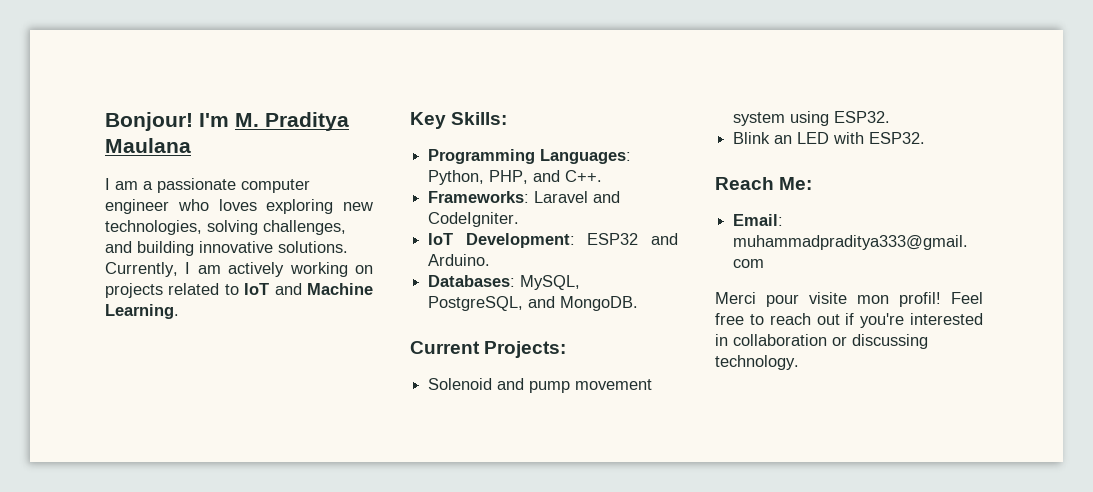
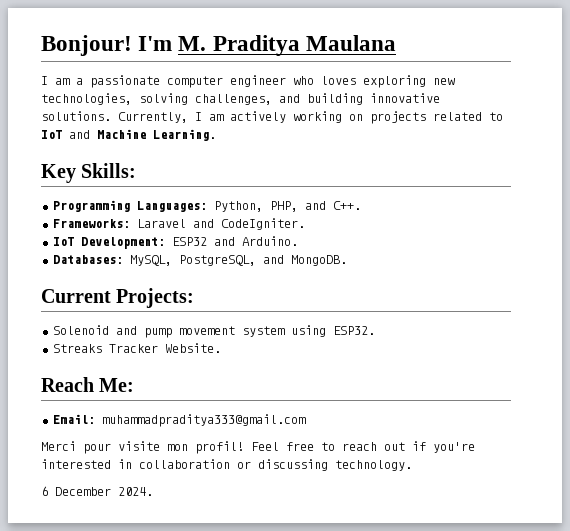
[733,132,926,144] Blink an LED with ESP32. -> [52,343,221,353] Streaks Tracker Website.
(799, 362) none -> [41,486,153,496] // 6 December 2024.

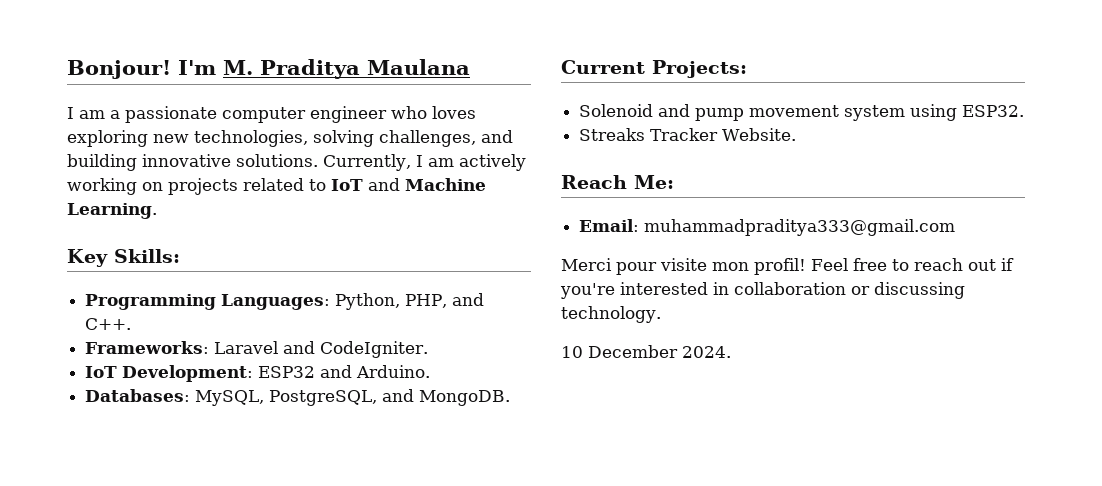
[41,486,48,496] 6 -> [561,346,583,358] 10

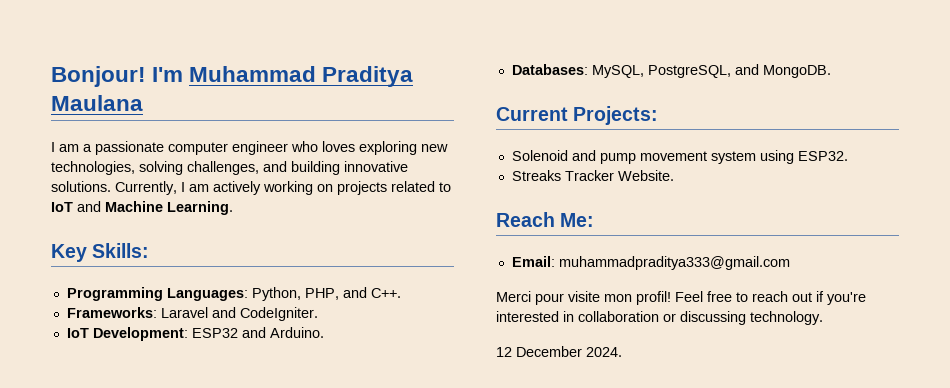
[223,60,253,75] M. -> [189,66,317,82] Muhammad
[561,346,583,358] 10 -> [496,347,512,357] 12

